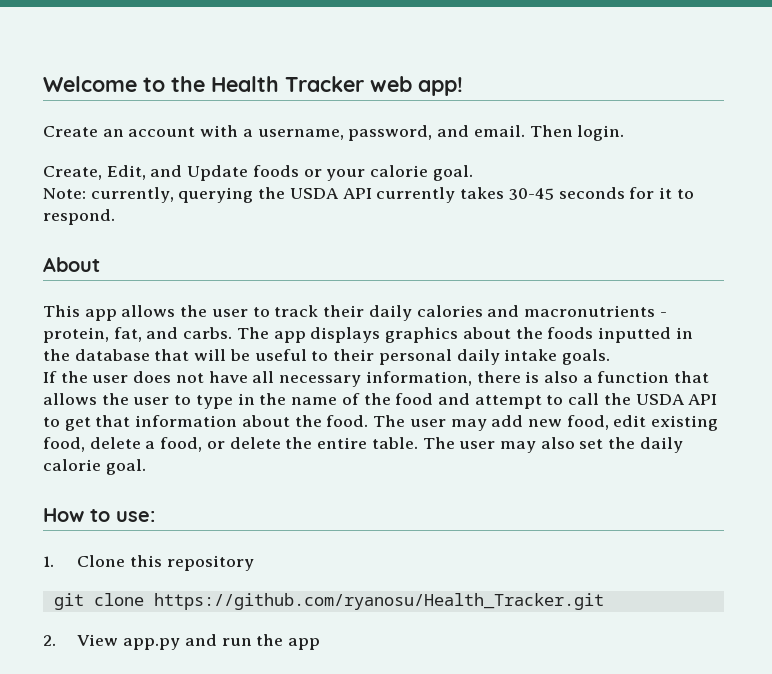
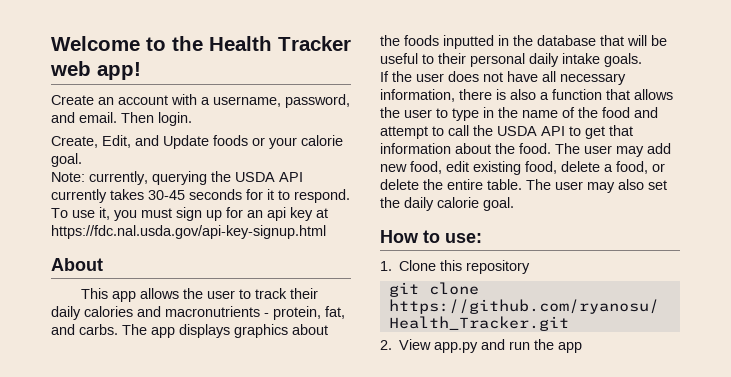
(115, 217) none -> [51,207,328,221] [51,225,326,239] To use it, you must sign up for an api key at https://fdc.nal.usda.gov/api-key-signup.html

